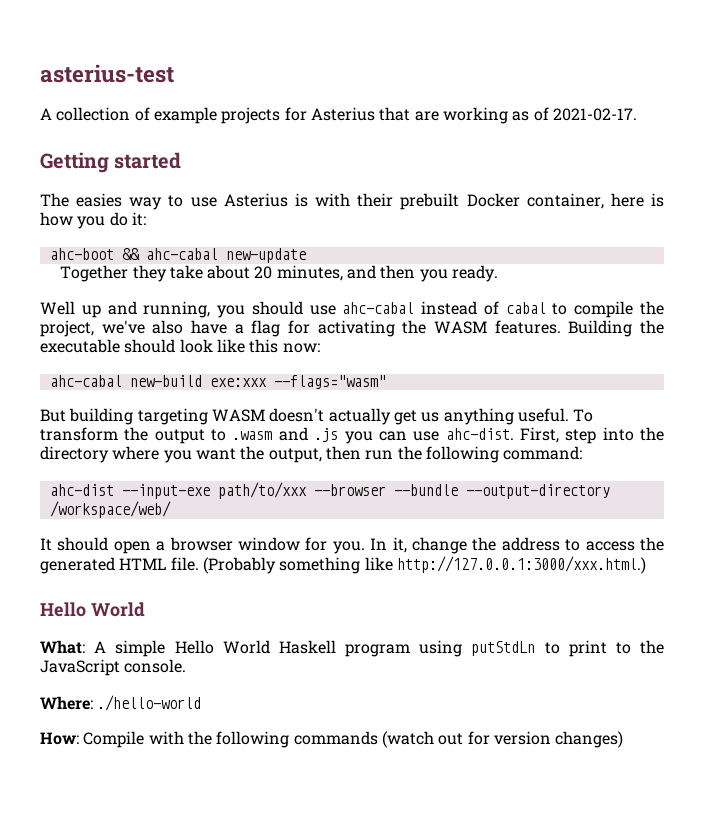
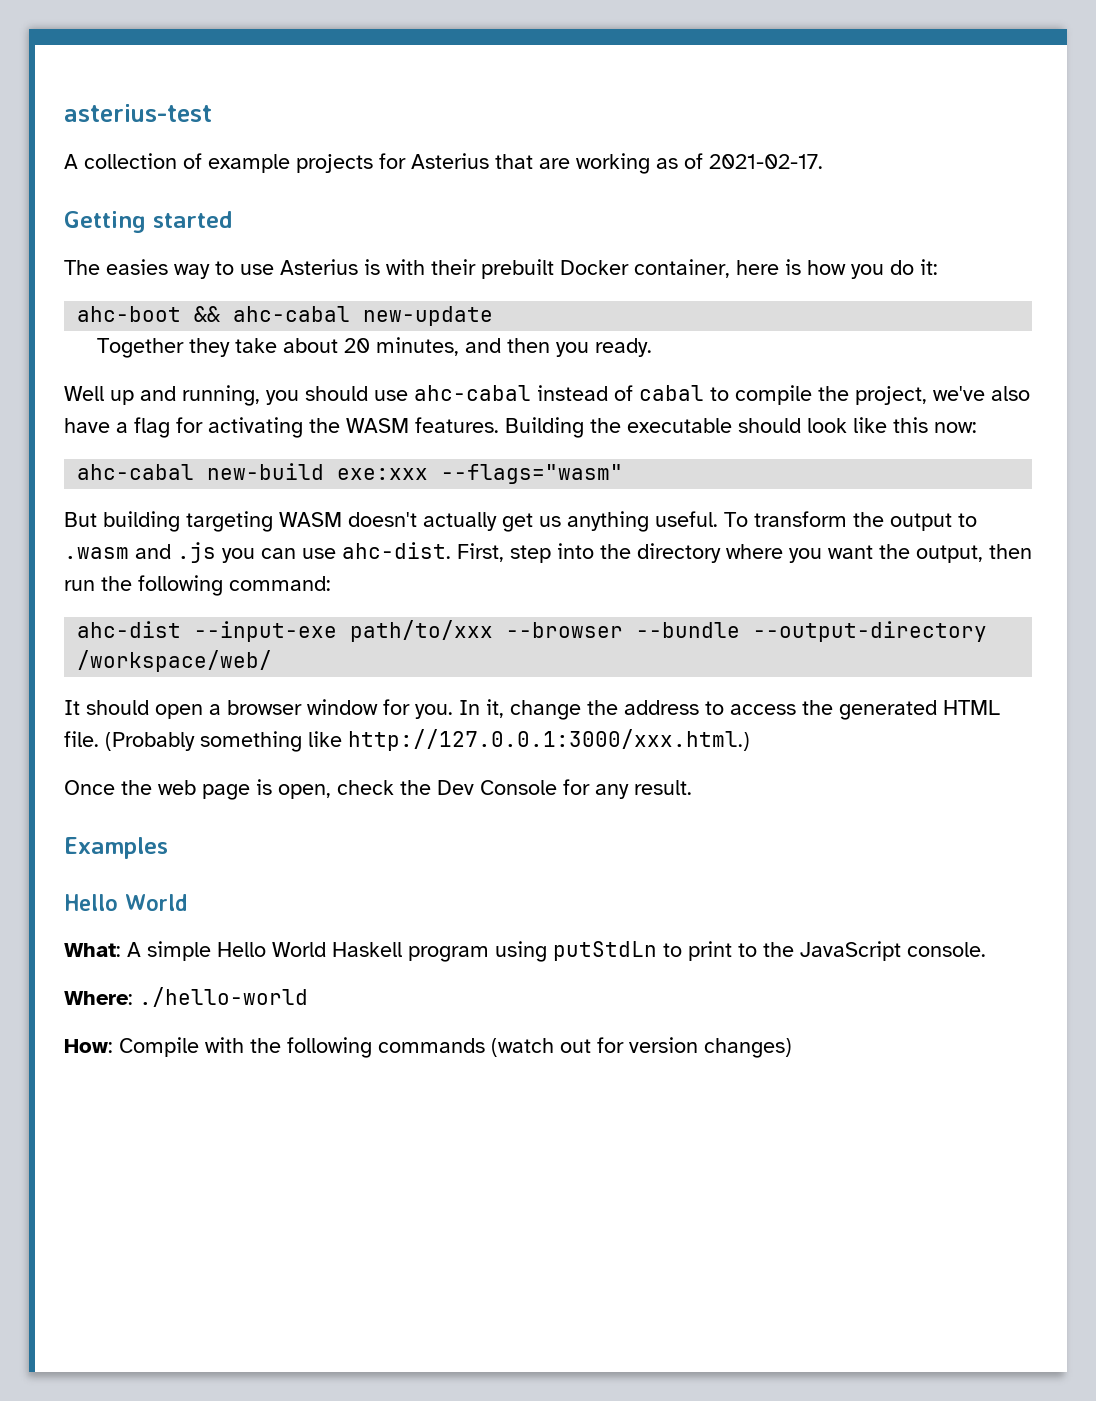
(646, 565) none -> [64,779,692,800] [64,837,168,859] // Once the web page is open, check the Dev Console for any result. // Examples

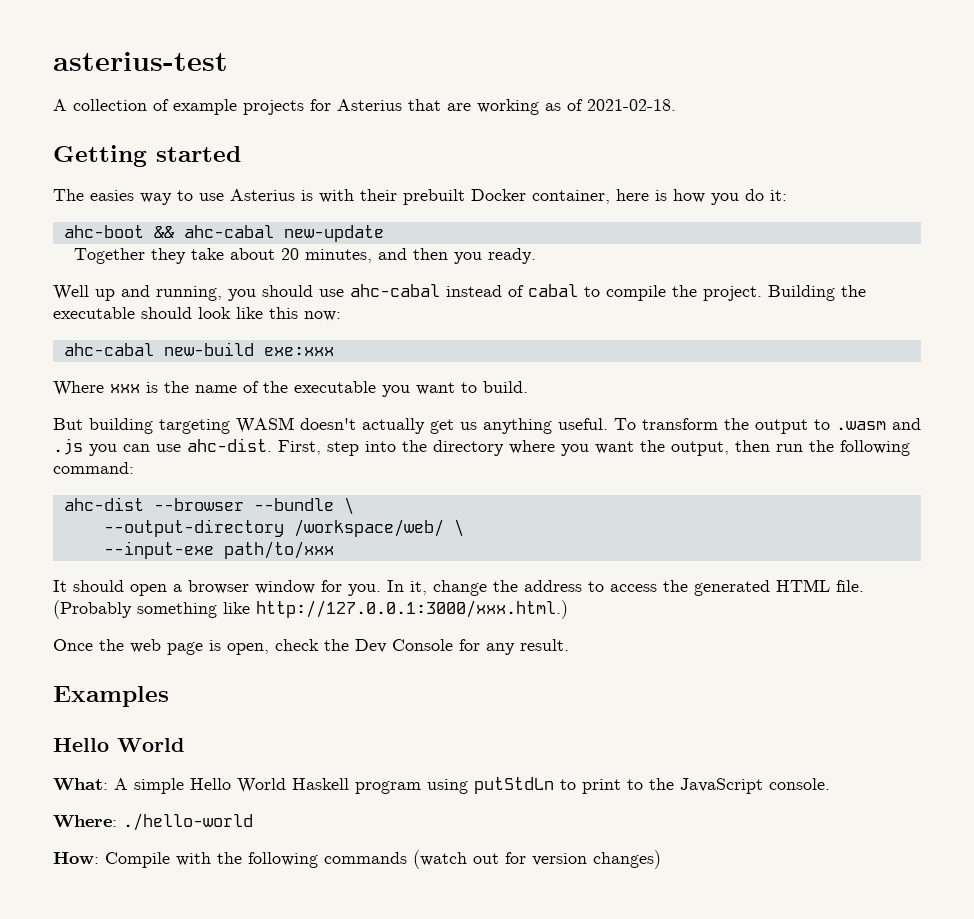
[709,154,823,169] 2021-02-17. -> [587,99,676,111] 2021-02-18.
[855,386,1030,405] [64,417,499,438] project, we've also have a flag for activating the WASM features. -> [703,286,762,301] project.
[441,464,624,484] --flags="wasm" -> [53,381,528,397] // Where xxx is the name of the executable you want to build.
[194,620,988,642] [77,650,273,672] --input-exe path/to/xxx --browser --bundle --output-directory /workspace/web/ -> [153,497,354,515] [103,519,464,537] [103,541,334,559] --browser --bundle \ // --output-directory /workspace/web/ \ // --input-exe path/to/xxx

